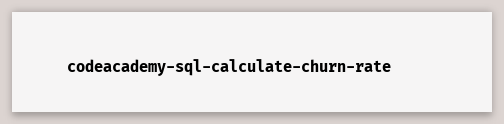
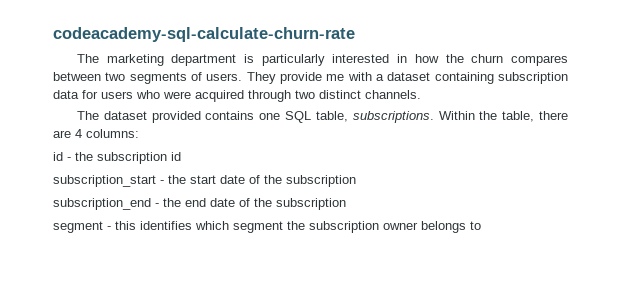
(391, 67) none -> [76,54,568,66] [53,72,568,84] [53,90,421,102] [76,111,568,123] [53,129,139,138] [53,152,181,164] [53,175,356,187] [53,198,346,210] [53,221,481,233] // The marketing department is particularly interested in how the churn compares between two segments of users. They provide me with a dataset containing subscription data for users who were acquired through two distinct channels. // The dataset provided contains one SQL table, subscriptions. Within the table, there are 4 columns: // id - the subscription id // subscription_start - the start date of the subscription // subscription_end - the end date of the subscription // segment - this identifies which segment the subscription owner belongs to

